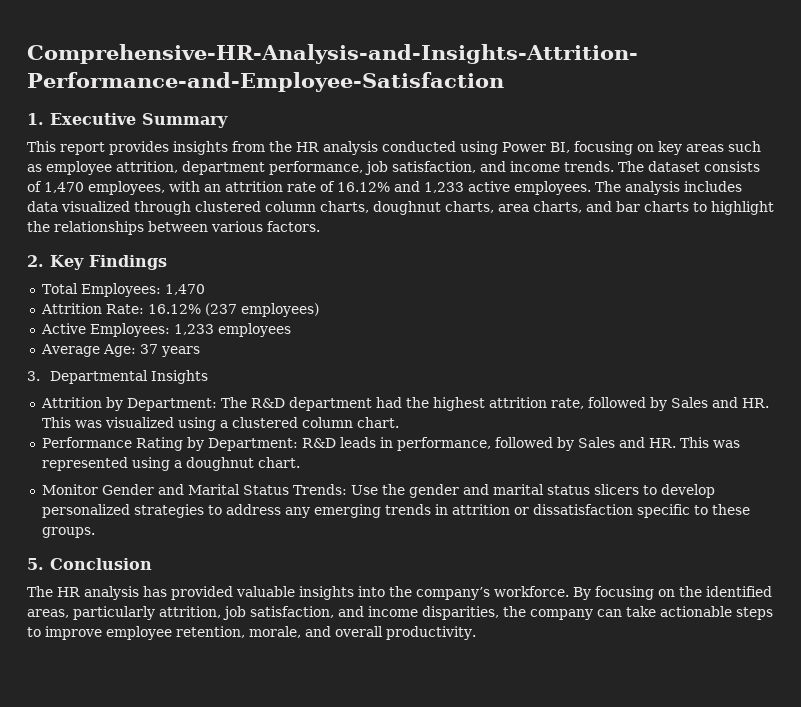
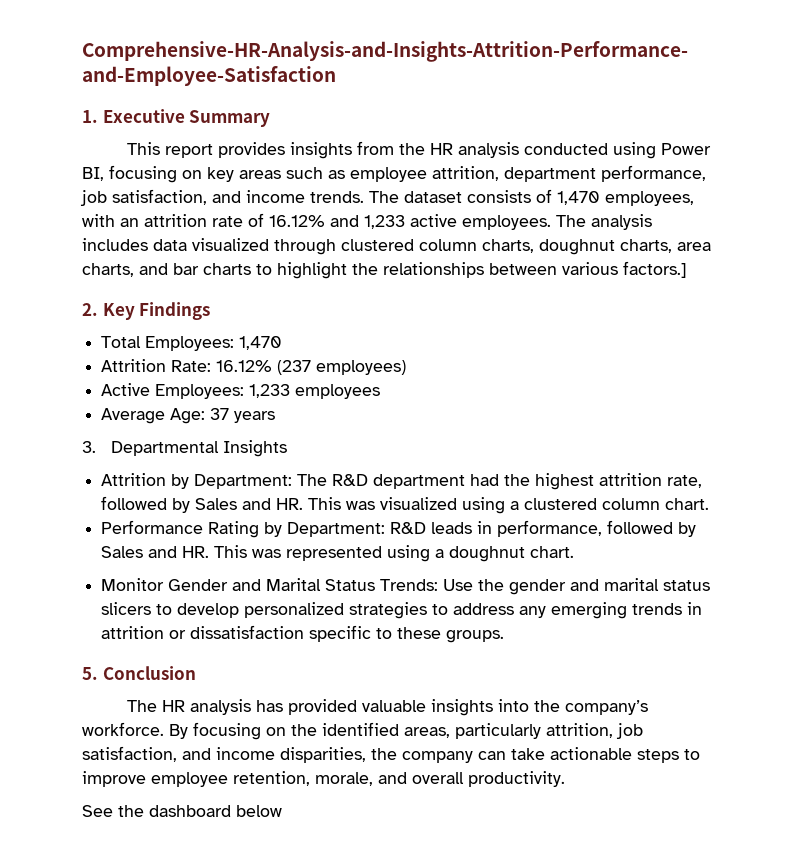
[267,221,320,232] factors. -> [623,261,687,278] factors.]
(476, 633) none -> [82,805,282,817] // See the dashboard below

